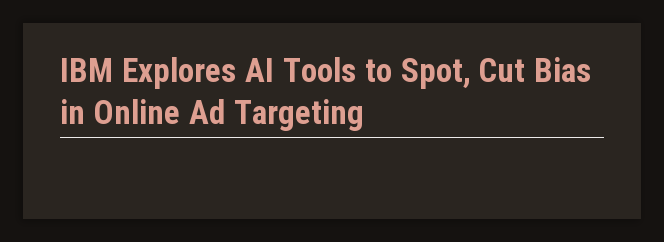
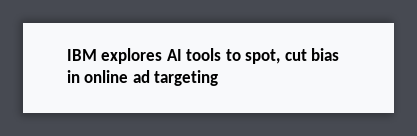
[121,57,592,89] [60,99,364,131] Explores AI Tools to Spot, Cut Bias in Online Ad Targeting -> [101,48,340,64] [67,70,219,86] explores AI tools to spot, cut bias in online ad targeting

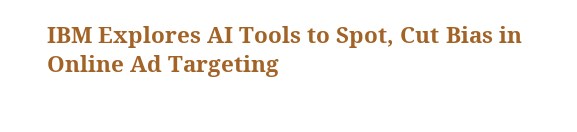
[101,48,340,64] [67,70,219,86] explores AI tools to spot, cut bias in online ad targeting -> [98,26,522,48] [47,55,280,77] Explores AI Tools to Spot, Cut Bias in Online Ad Targeting

